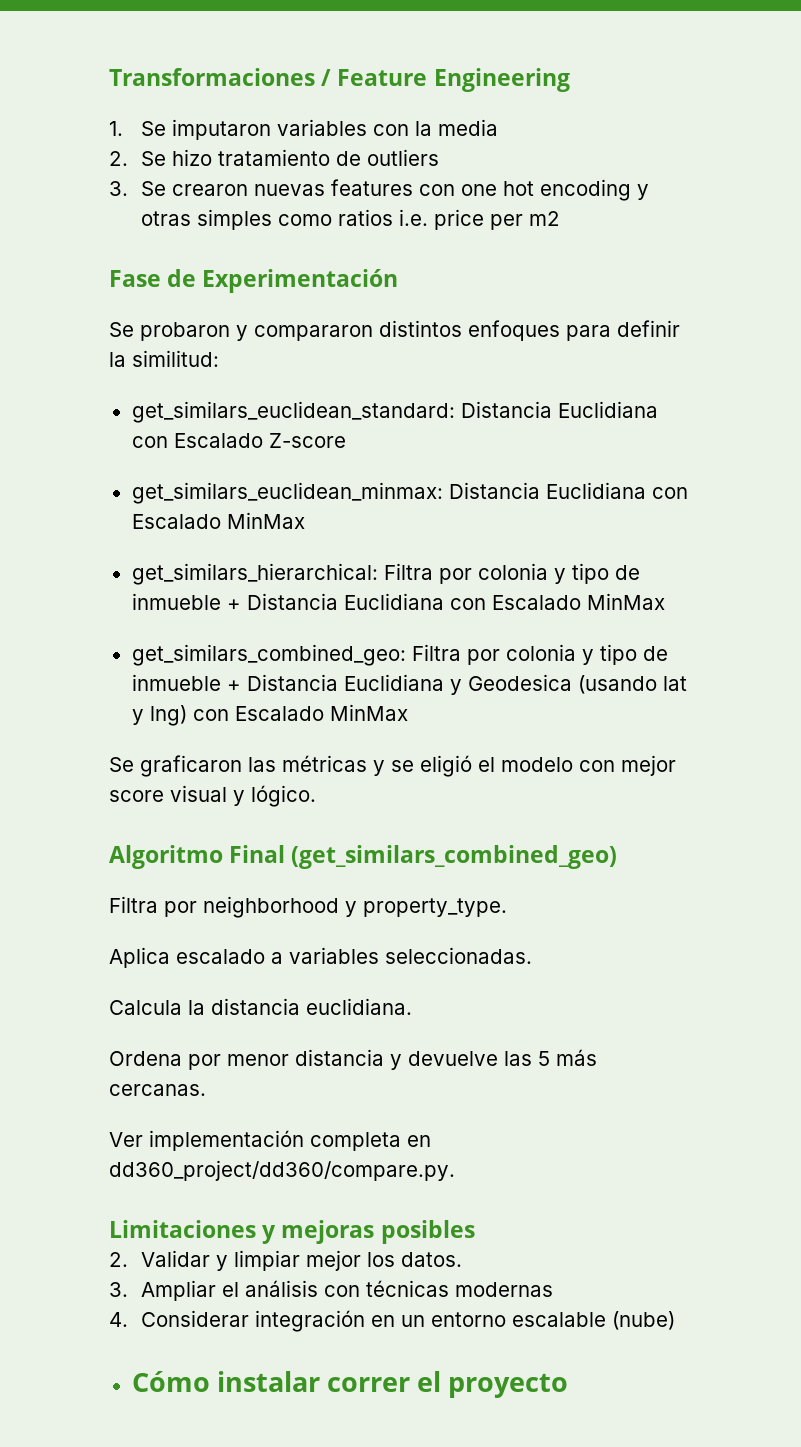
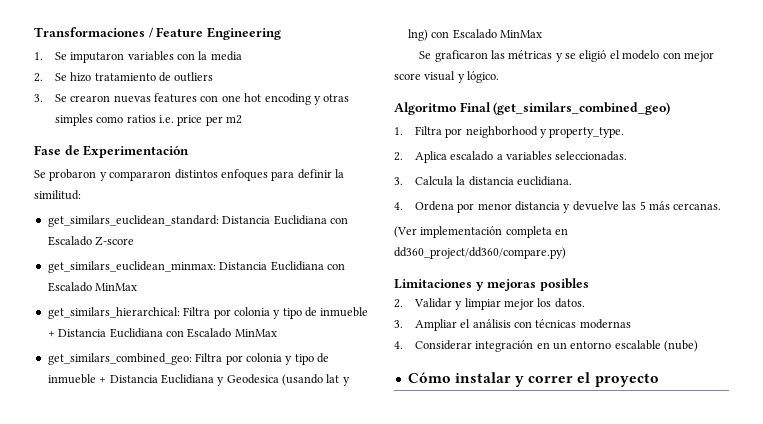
(618, 857) none -> [394,127,403,135] 1.
(507, 907) none -> [394,152,403,161] 2.
(532, 955) none -> [394,177,403,185] 3.
(412, 1006) none -> [394,202,403,210] 4.
[109,1132,143,1147] Ver -> [394,226,417,238] (Ver
[109,1160,455,1181] dd360_project/dd360/compare.py. -> [394,247,566,259] dd360_project/dd360/compare.py)
(320, 1381) none -> [515,376,525,387] y

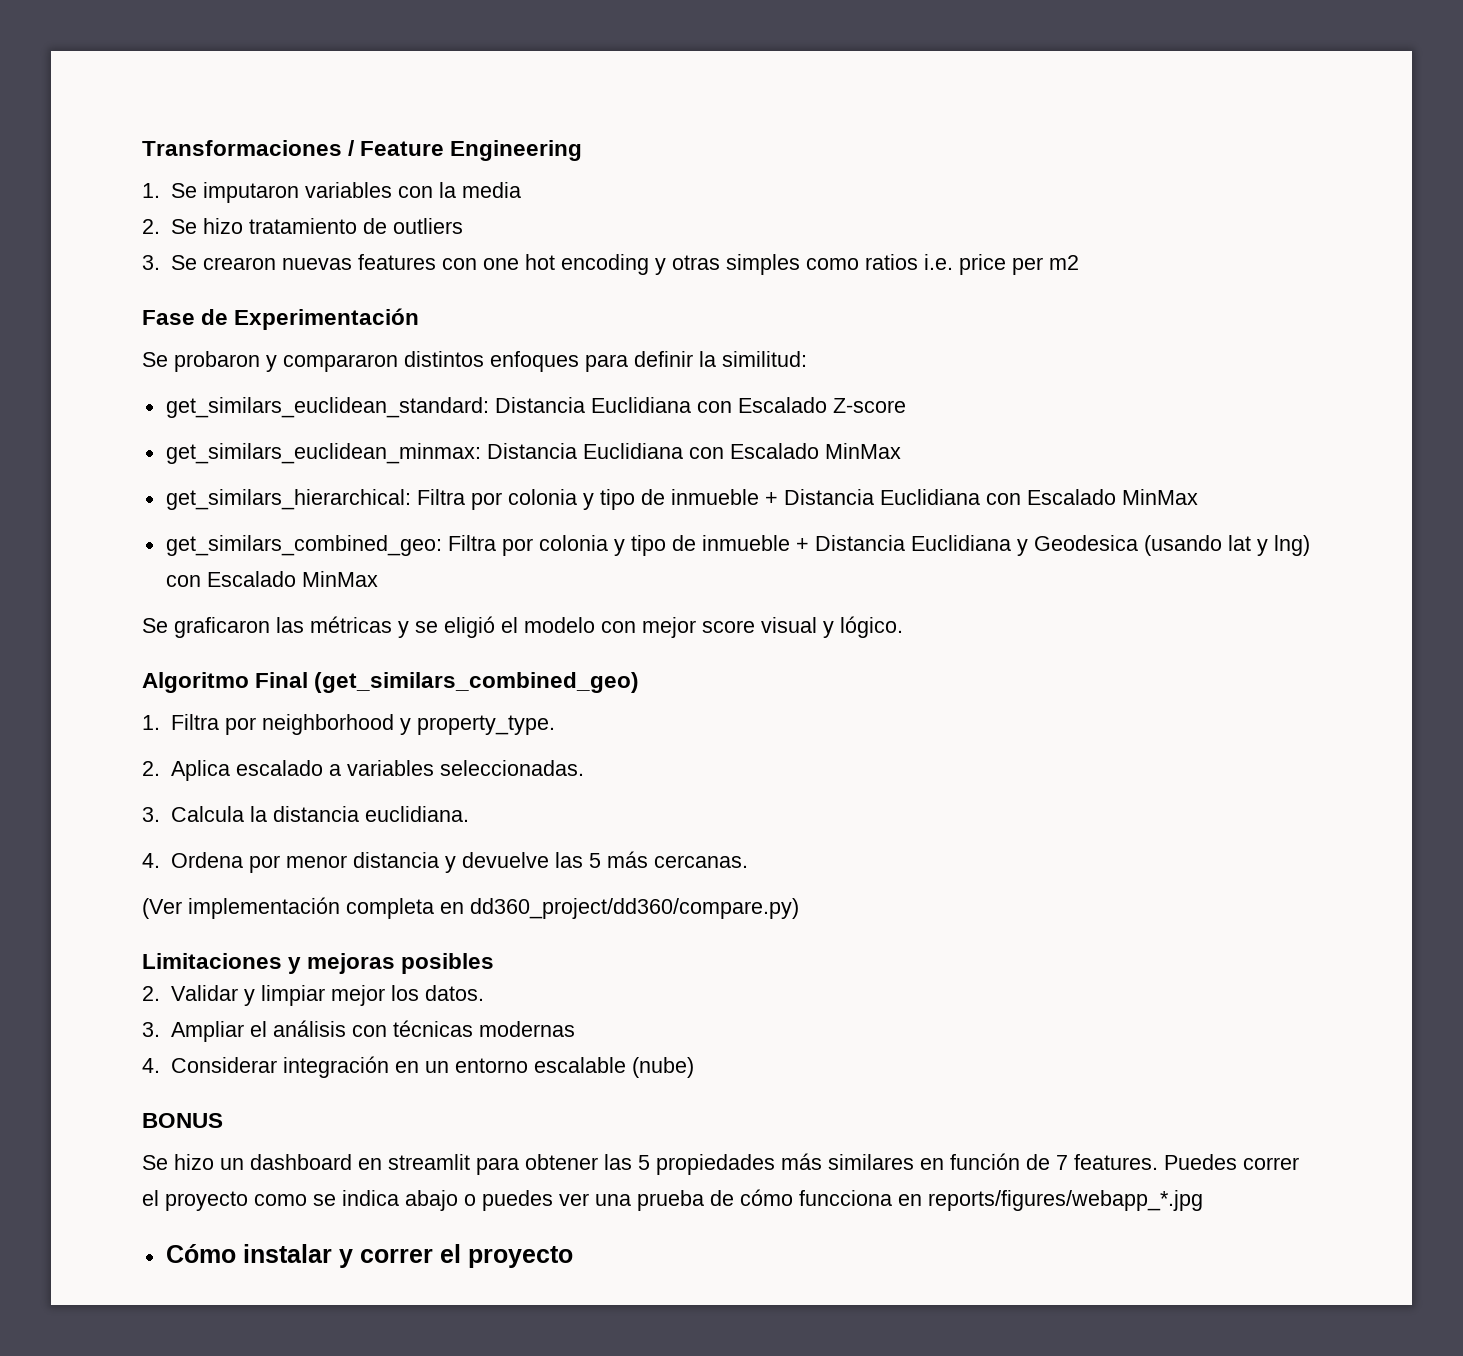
(699, 346) none -> [142,1113,223,1128] [142,1153,1299,1175] [142,1189,1203,1211] // BONUS // Se hizo un dashboard en streamlit para obtener las 5 propiedades más similares en función de 7 features. Puedes correr el proyecto como se indica abajo o puedes ver una prueba de cómo funcciona en reports/figures/webapp_*.jpg

